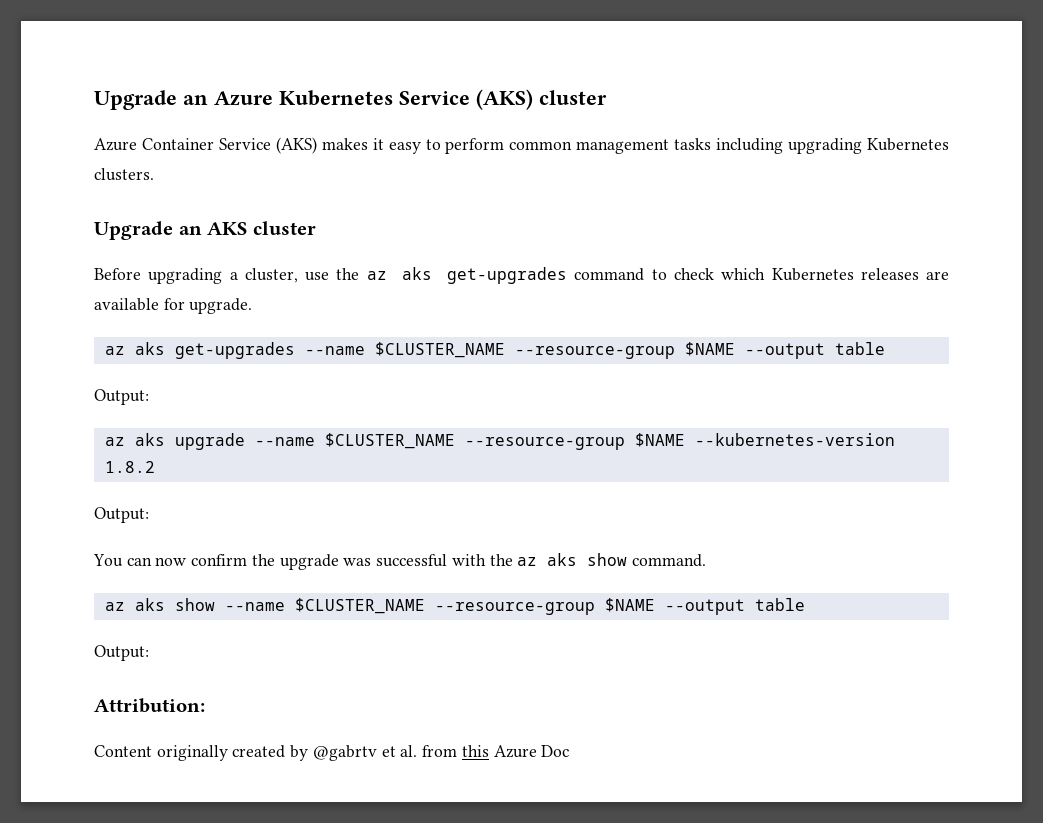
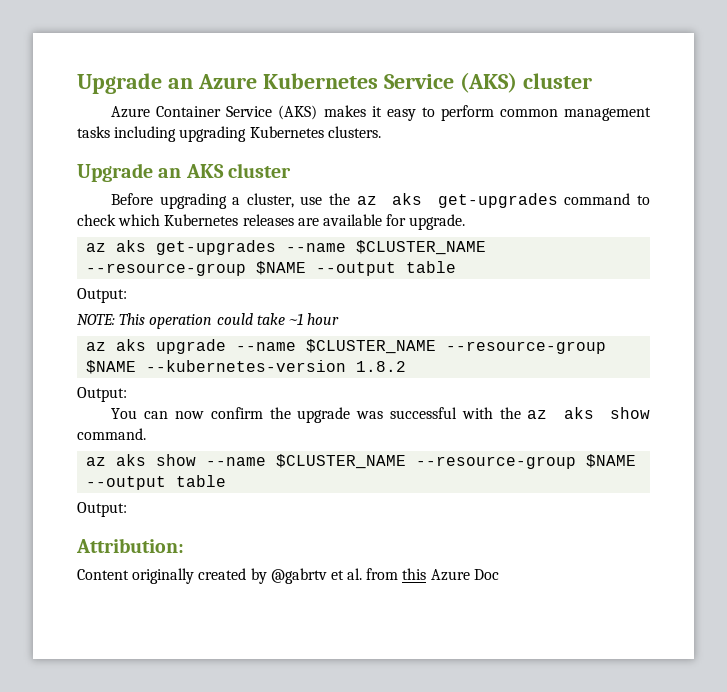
(149, 397) none -> [77,313,340,329] // NOTE: This operation could take ~1 hour

